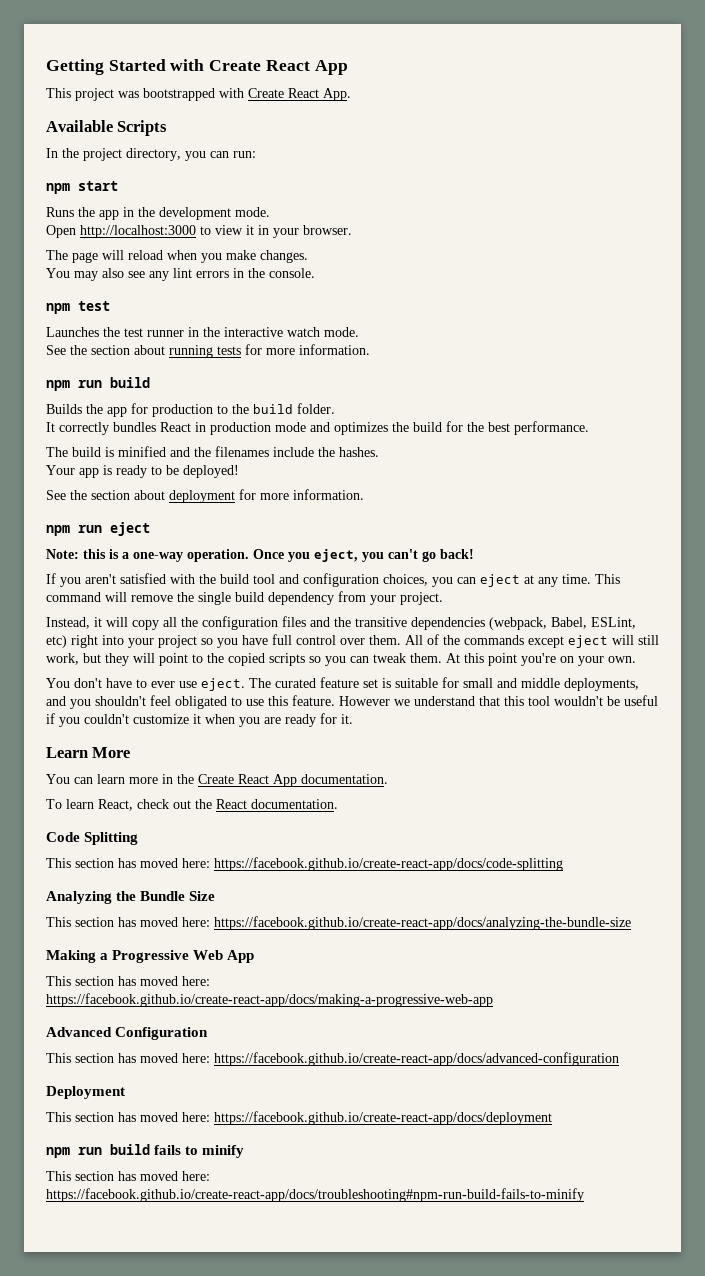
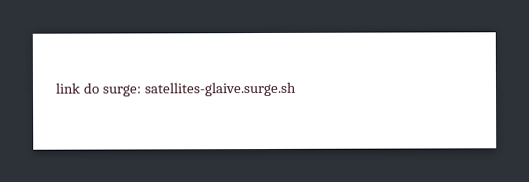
[46,59,348,75] [46,88,351,101] [46,120,168,136] [46,148,256,161] [46,181,118,194] [46,207,270,220] [46,225,352,238] [46,250,308,263] [46,268,315,281] [46,301,110,314] [46,327,359,337] [46,344,370,358] [46,377,150,391] [46,403,335,417] [46,421,589,435] [46,446,379,457] [46,465,239,478] [46,489,364,503] [46,522,150,536] [46,549,474,562] [46,573,620,587] [46,591,443,605] [46,616,636,630] [46,634,659,648] [46,653,636,666] [46,677,639,691] [46,695,658,709] [46,713,353,727] [46,747,131,758] [46,774,388,787] [46,799,338,811] [46,832,139,845] [46,857,563,871] [46,891,216,904] [46,916,631,930] [46,950,255,963] [46,976,210,986] [46,993,493,1007] [46,1027,209,1040] [46,1052,619,1066] [46,1086,125,1099] [46,1111,552,1125] [46,1144,245,1158] [46,1171,210,1181] [46,1188,584,1202] Getting Started with Create React App // This project was bootstrapped with Create React App. // Available Scripts // In the project directory, you can run: // npm start // Runs the app in the development mode. // Open http://localhost:3000 to view it in your browser. // The page will reload when you make changes. // You may also see any lint errors in the console. // npm test // Launches the test runner in the interactive watch mode. // See the section about running tests for more information. // npm run build // Builds the app for production to the build folder. // It correctly bundles React in production mode and optimizes the build for the best performance. // The build is minified and the filenames include the hashes. // Your app is ready to be deployed! // See the section about deployment for more information. // npm run eject // Note: this is a one-way operation. Once you eject, you can't go back! // If you aren't satisfied with the build tool and configuration choices, you can eject at any time. This command will remove the single build dependency from your project. // Instead, it will copy all the configuration files and the transitive dependencies (webpack, Babel, ESLint, etc) right into your project so you have full control over them. All of the commands except eject will still work, but they will point to the copied scripts so you can tweak them. At this point you're on your own. // You don't have to ever use eject. The curated feature set is suitable for small and middle deployments, and you shouldn't feel obligated to use this feature. However we understand that this tool wouldn't be useful if you couldn't customize it when you are ready for it. // Learn More // You can learn more in the Create React App documentation. // To learn React, check out the React documentation. // Code Splitting // This section has moved here: https://facebook.github.io/create-react-app/docs/code-splitting // Analyzing the Bundle Size // This section has moved here: https://facebook.github.io/create-react-app/docs/analyzing-the-bundle-size // Making a Progressive Web App // This section has moved here: https://facebook.github.io/create-react-app/docs/making-a-progressive-web-app // Advanced Configuration // This section has moved here: https://facebook.github.io/create-react-app/docs/advanced-configuration // Deployment // This section has moved here: https://facebook.github.io/create-react-app/docs/deployment // npm run build fails to minify // This section has moved here: https://facebook.github.io/create-react-app/docs/troubleshooting#npm-run-build-fails-to-minify -> [55,81,297,97] link do surge: satellites-glaive.surge.sh

